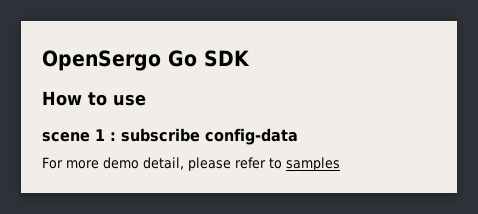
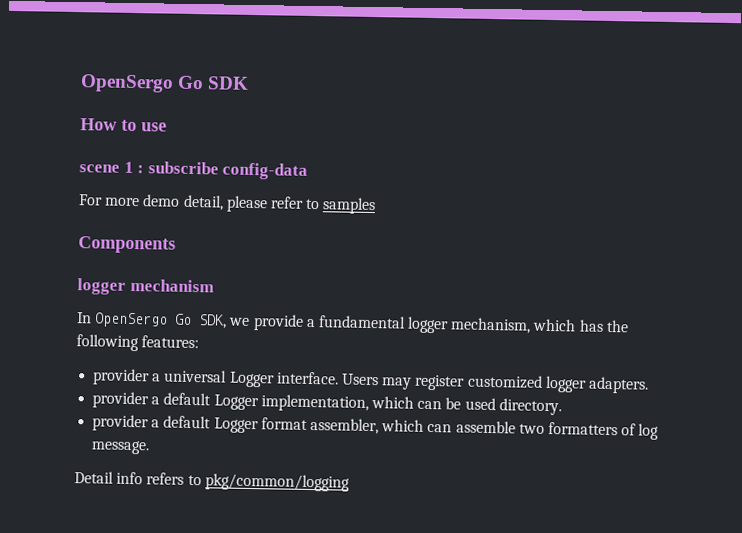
(340, 164) none -> [78,236,176,254] [77,278,214,295] [77,312,629,334] [76,334,200,352] [92,368,649,394] [92,391,562,416] [92,414,660,440] [91,440,151,455] [74,471,350,492] // Components // logger mechanism // In OpenSergo Go SDK, we provide a fundamental logger mechanism, which has the following features: // provider a universal Logger interface. Users may register customized logger adapters. // provider a default Logger implementation, which can be used directory. // provider a default Logger format assembler, which can assemble two formatters of log message. // Detail info refers to pkg/common/logging

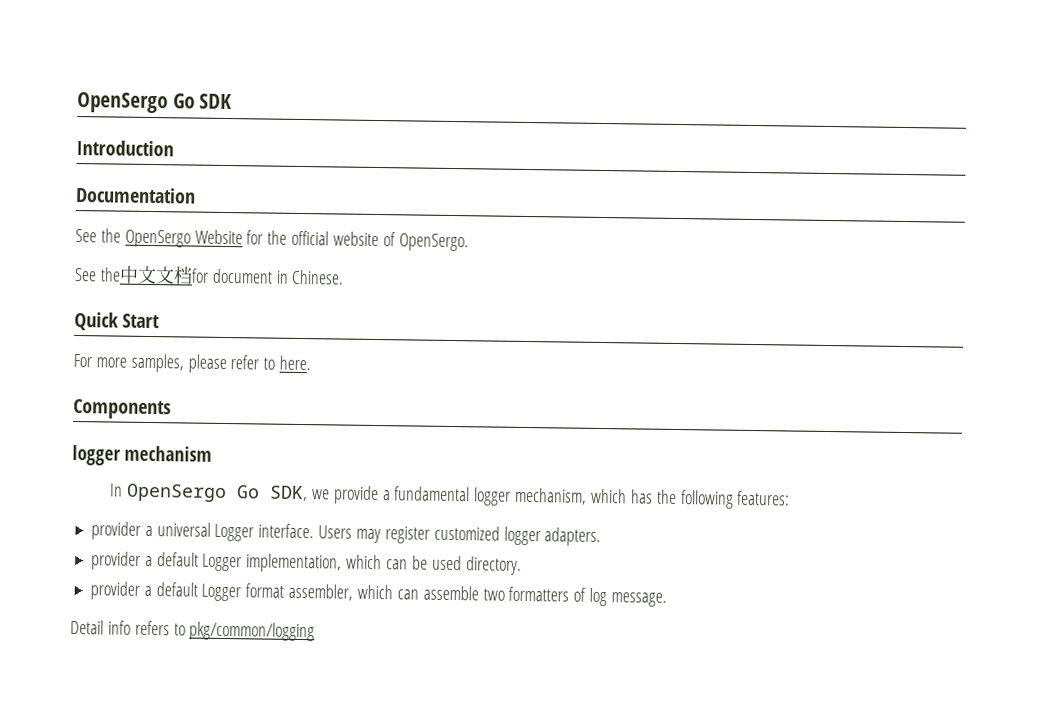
[80,118,167,132] [79,161,309,180] How to use // scene 1 : subscribe config-data -> [76,140,174,157] [75,187,196,204] [75,228,469,252] [74,265,345,285] [74,311,161,331] Introduction // Documentation // See the OpenSergo Website for the official website of OpenSergo. // See the中文文档for document in Chinese. // Quick Start
[142,194,224,211] demo detail, -> [130,353,184,373] samples,
[322,197,377,215] samples -> [279,355,312,371] here.

